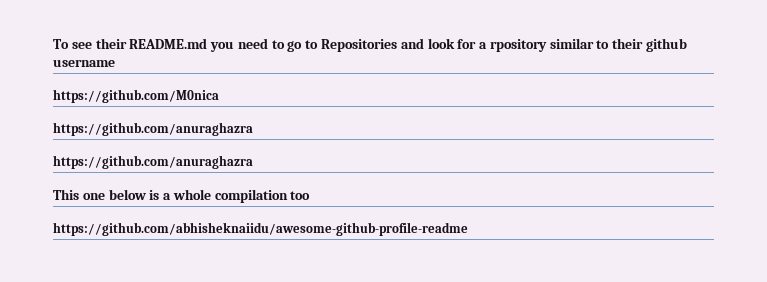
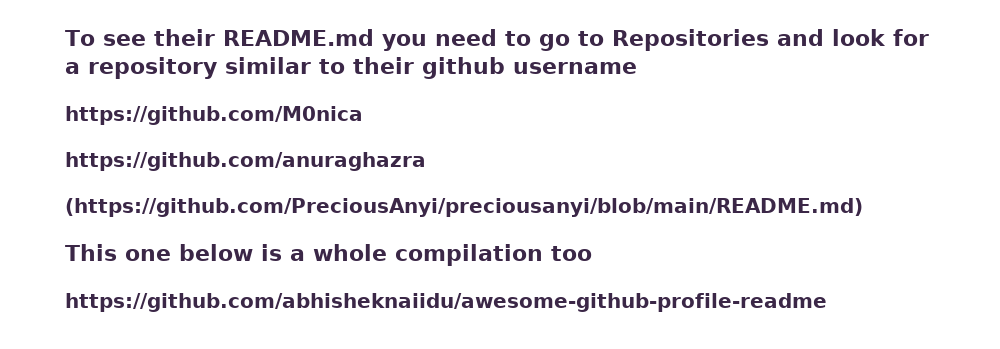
[489,39,547,52] rpository -> [88,57,217,79] repository
[53,155,253,169] https://github.com/anuraghazra -> [65,198,863,217] (https://github.com/PreciousAnyi/preciousanyi/blob/main/README.md)

